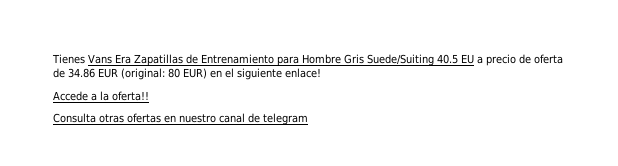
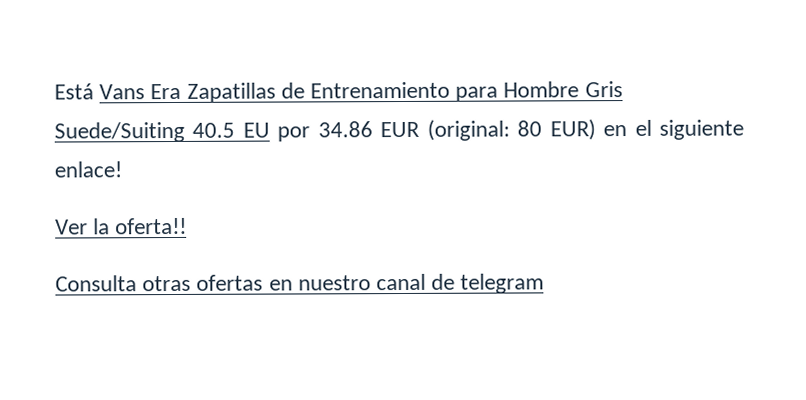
[52,54,85,64] Tienes -> [54,83,94,100] Está
[477,54,563,66] [53,68,65,78] a precio de oferta de -> [277,126,311,142] por
[53,91,97,101] Accede a -> [55,219,88,235] Ver

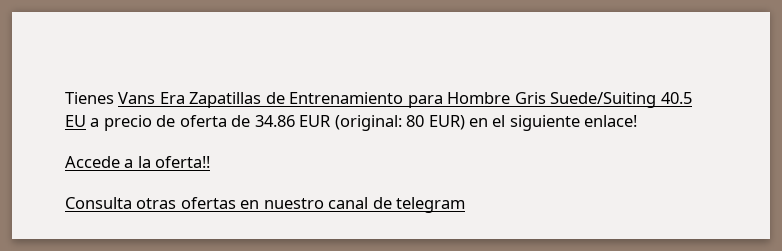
[54,83,94,100] Está -> [65,92,114,104] Tienes
[277,126,311,142] por -> [90,115,251,131] a precio de oferta de
[55,219,88,235] Ver -> [65,156,134,168] Accede a

